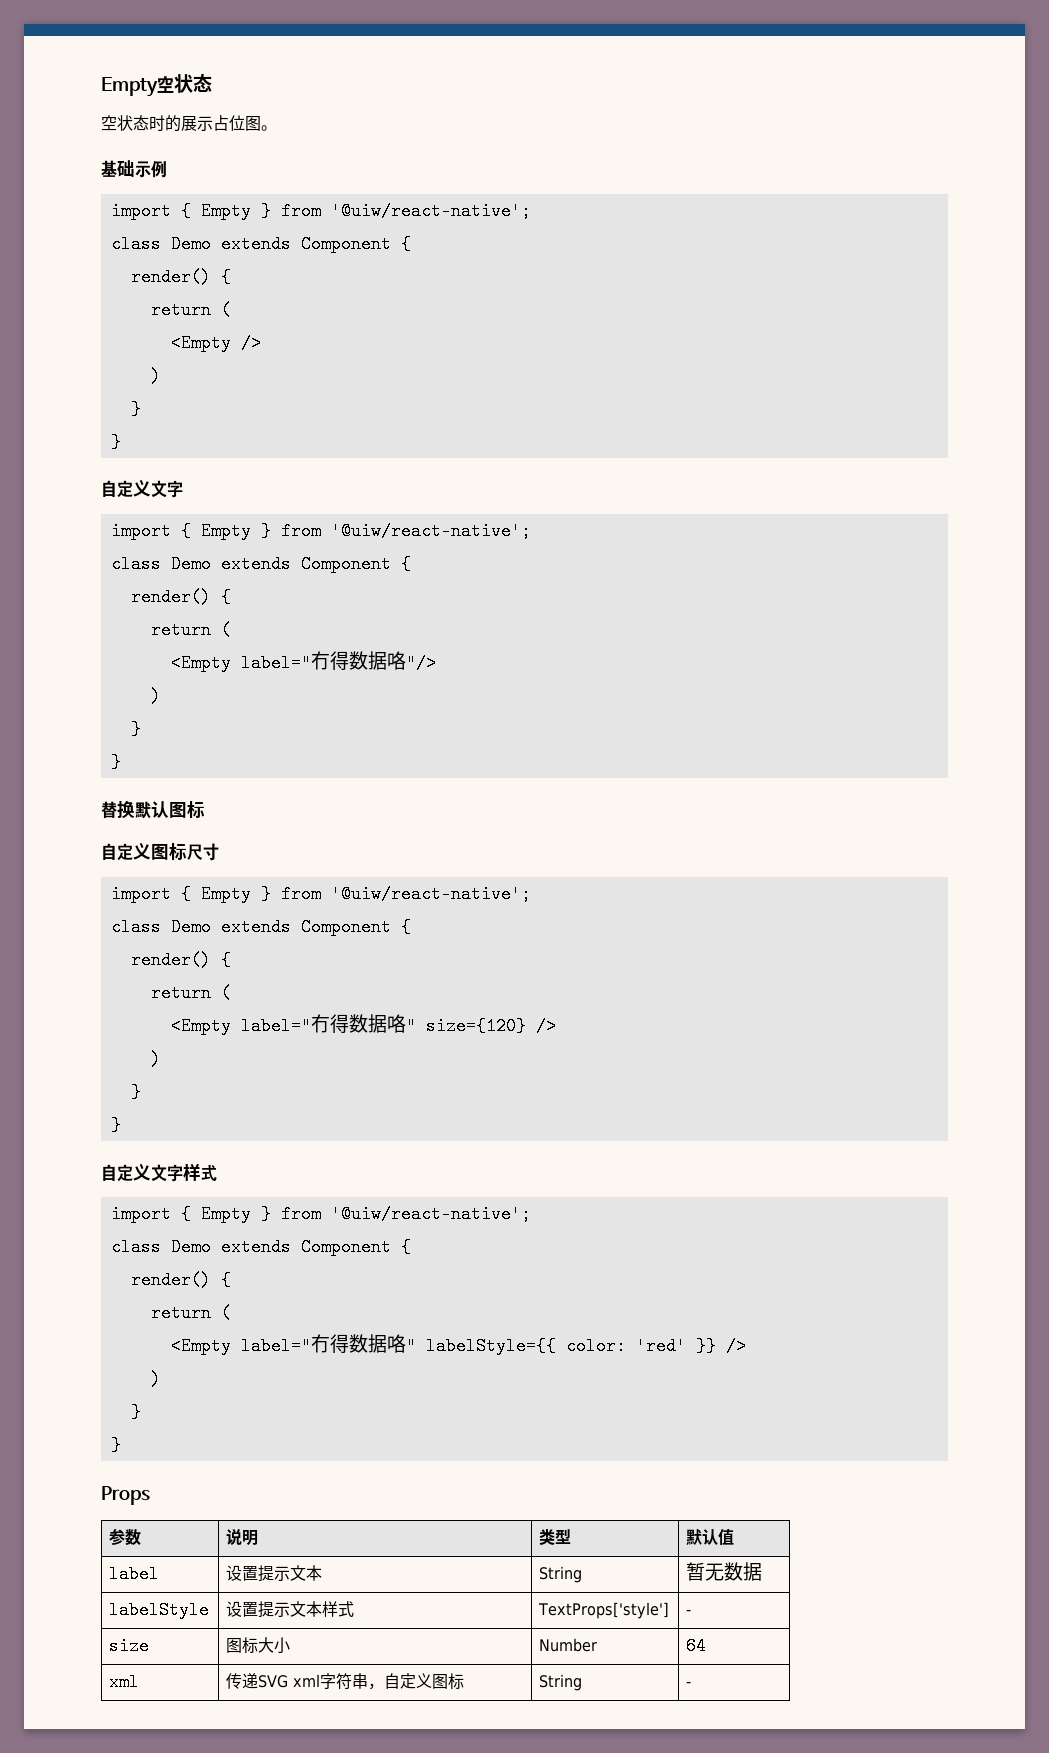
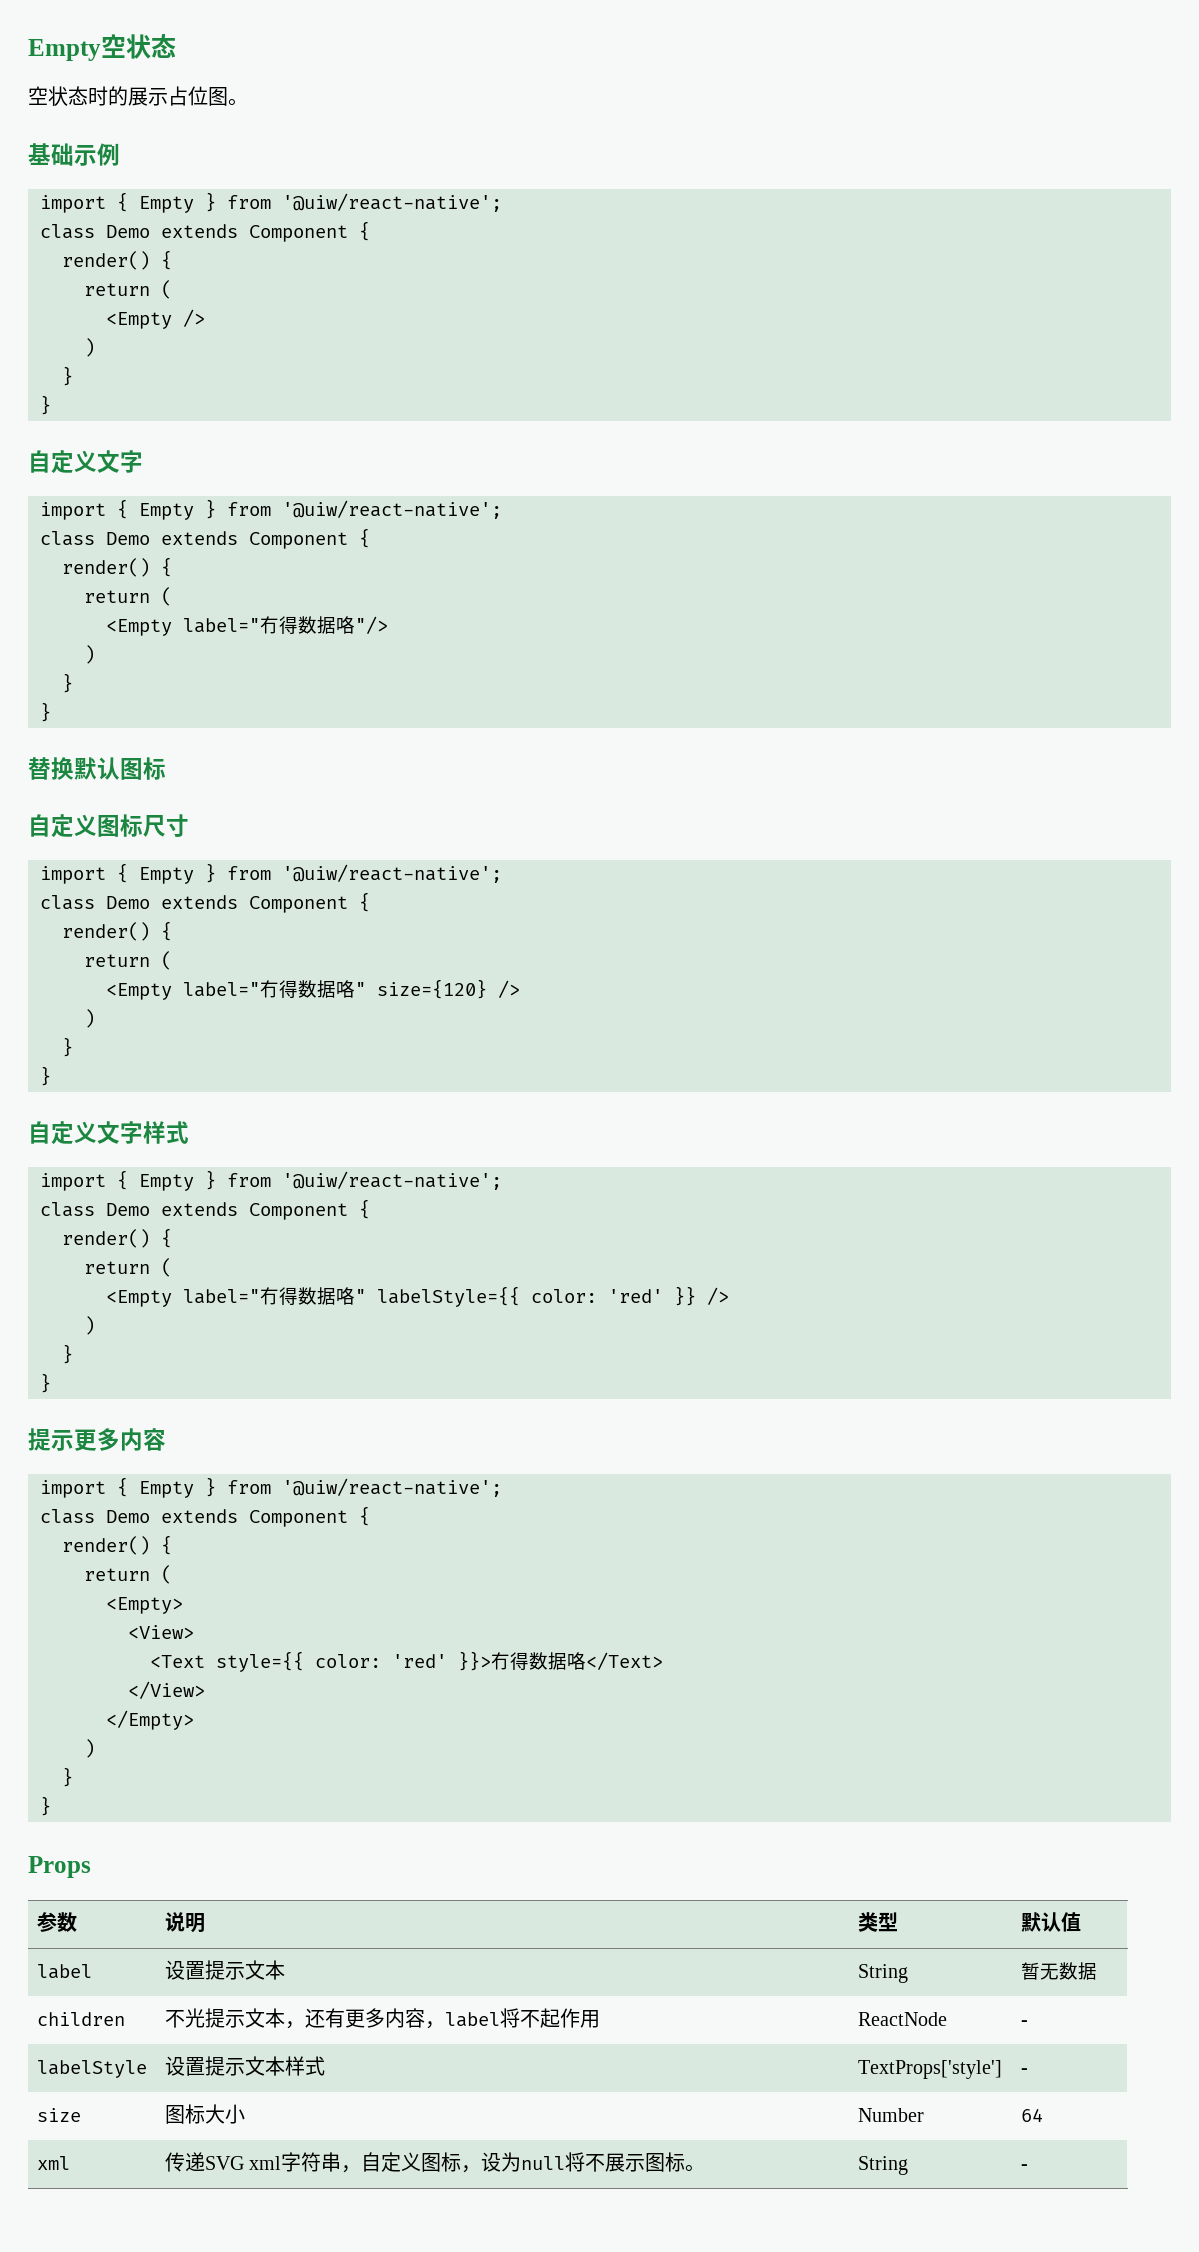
(121, 1445) none -> [28,1428,166,1451] [40,1477,502,1498] [40,1506,370,1527] [62,1535,172,1555] [84,1565,172,1584] [106,1597,183,1614] [128,1625,194,1639] [150,1651,663,1672] [128,1681,205,1699] [106,1710,194,1730] [84,1739,95,1758] [62,1767,73,1787] [40,1796,51,1816] // 提示更多内容 // import { Empty } from '@uiw/react-native'; // class Demo extends Component { // render() { // return ( // <Empty> // <View> // <Text style={{ color: 'red' }}>冇得数据咯</Text> // </View> // </Empty> // ) // } // }
(763, 1571) none -> [36,2012,125,2026] [164,2008,600,2029] [857,2012,947,2026] [1020,2020,1028,2026] // children | 不光提示文本，还有更多内容，label将不起作用 | ReactNode | -
(465, 1681) none -> [461,2152,706,2173] ，设为null将不展示图标。

